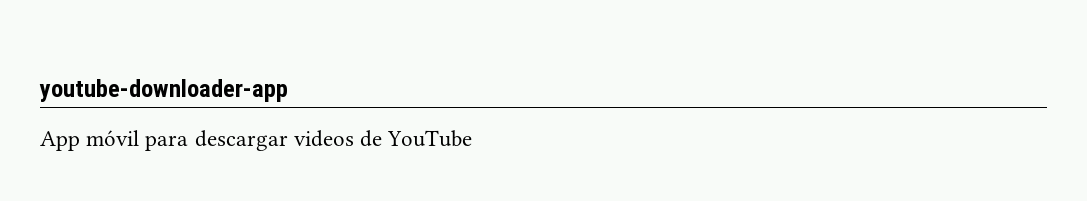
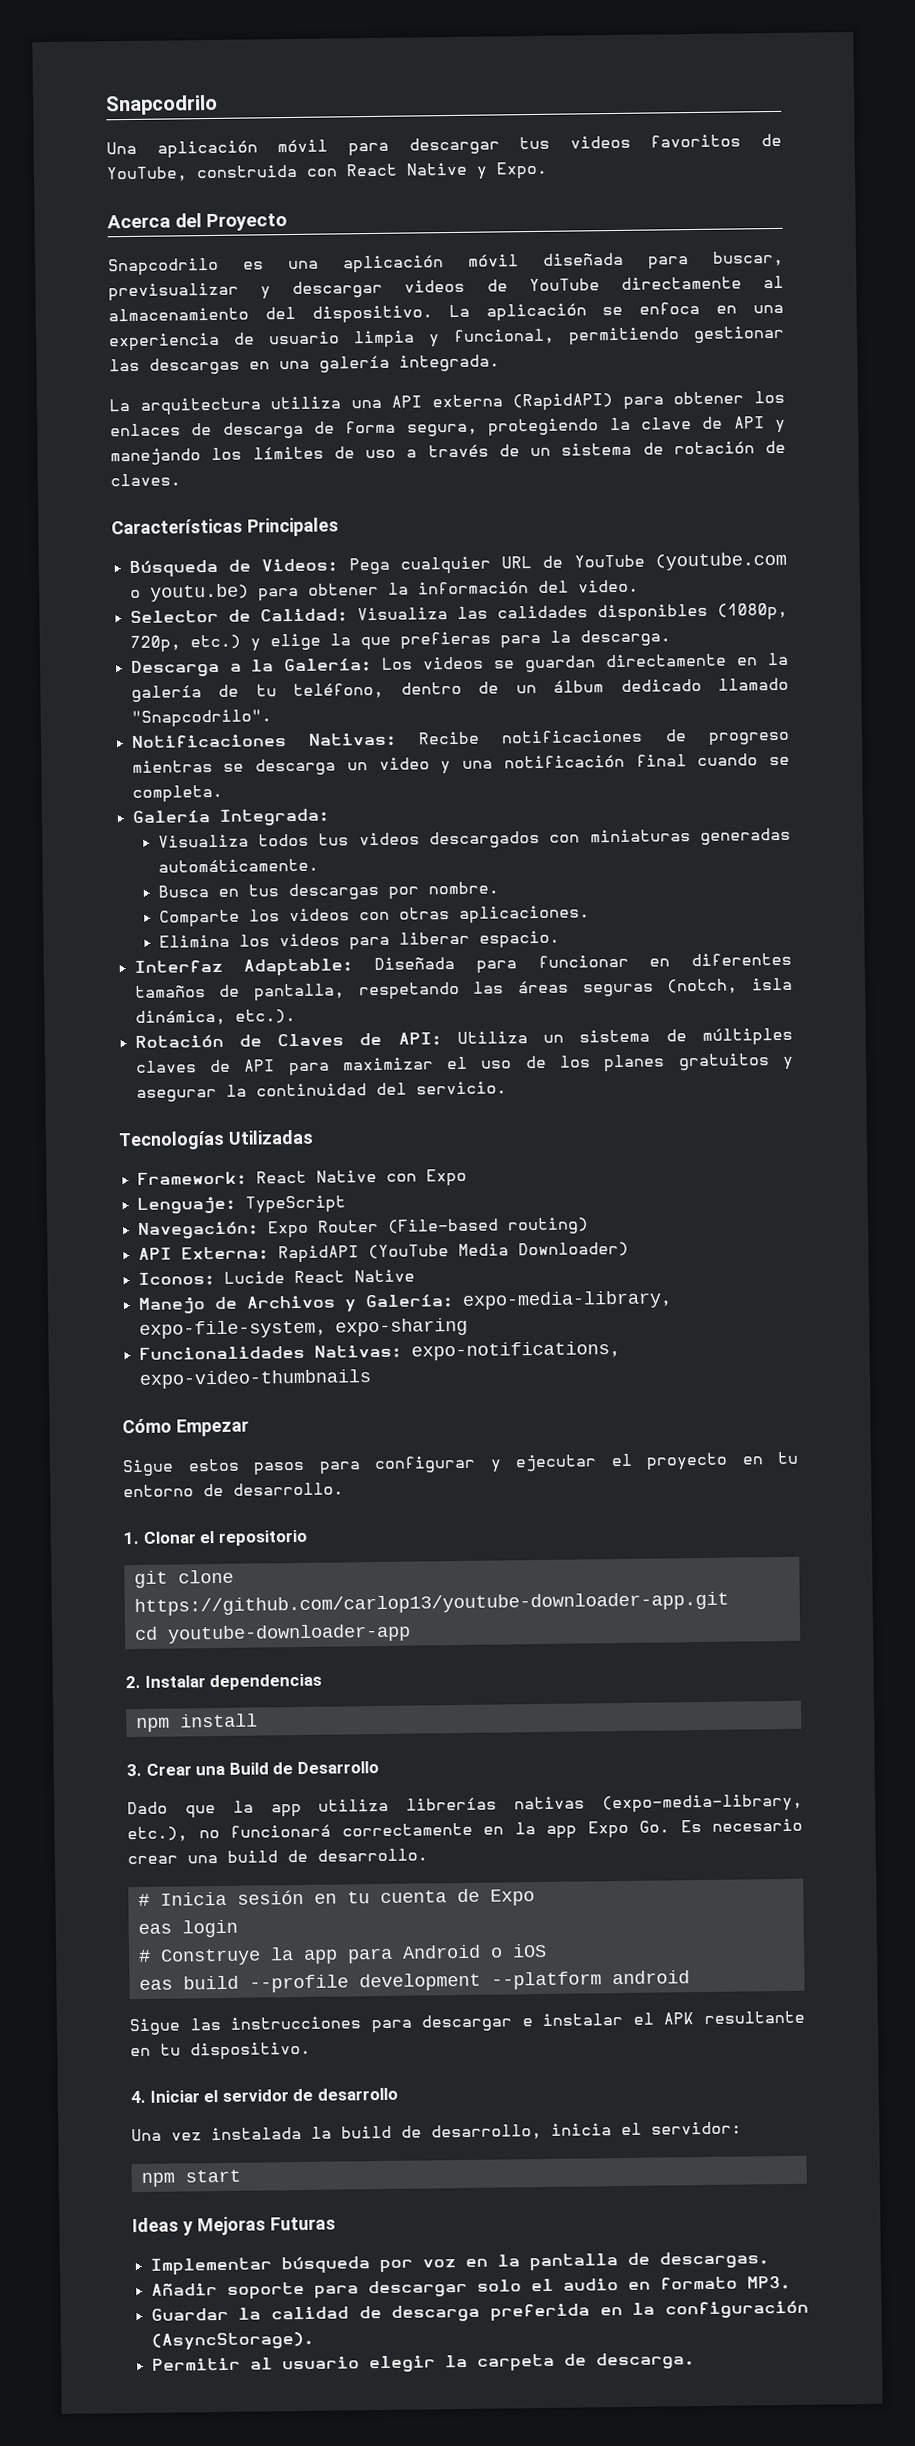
[39,79,288,102] [40,130,473,151] youtube-downloader-app // App móvil para descargar videos de YouTube -> [106,94,218,116] [106,133,782,159] [106,161,548,183] [107,213,288,232] [108,250,784,277] [108,275,784,302] [108,301,784,324] [108,325,785,352] [109,354,500,375] [109,390,785,416] [110,416,787,439] [110,440,786,466] [110,473,181,487] [111,517,339,537] [128,551,787,579] [129,579,639,602] [129,602,788,624] [129,629,671,654] [130,652,789,678] [130,677,789,703] [130,709,272,729] [130,729,790,749] [131,753,790,776] [131,784,223,804] [131,808,330,826] [157,827,791,849] [157,858,319,873] [157,881,499,901] [158,905,590,928] [158,930,560,951] [133,952,792,977] [134,977,793,1002] [134,1008,296,1026] [134,1027,793,1048] [134,1053,794,1077] [135,1081,507,1102] [118,1129,314,1151] [136,1168,467,1187] [136,1195,346,1214] [136,1217,589,1239] [137,1241,629,1264] [137,1269,415,1286] [137,1290,672,1314] [138,1317,468,1339] [138,1341,620,1361] [138,1369,372,1389] [122,1418,249,1437] [122,1451,799,1477] [123,1482,344,1498] [123,1529,307,1546] [133,1569,234,1589] [133,1591,729,1617] [133,1623,411,1644] [125,1673,323,1691] [135,1713,258,1733] [126,1761,379,1777] [127,1793,803,1819] [127,1818,803,1843] [127,1848,428,1865] [137,1888,535,1907] [137,1919,238,1938] [137,1943,547,1966] [138,1970,690,1993] [129,2010,805,2036] [130,2041,311,2061] [130,2087,398,2104] [131,2121,742,2142] [140,2169,241,2187] [132,2216,336,2236] [149,2251,769,2276] [150,2275,791,2300] [150,2300,809,2322] [150,2331,314,2351] [151,2352,695,2373] Snapcodrilo // Una aplicación móvil para descargar tus videos favoritos de YouTube, construida con React Native y Expo. // Acerca del Proyecto // Snapcodrilo es una aplicación móvil diseñada para buscar, previsualizar y descargar videos de YouTube directamente al almacenamiento del dispositivo. La aplicación se enfoca en una experiencia de usuario limpia y funcional, permitiendo gestionar las descargas en una galería integrada. // La arquitectura utiliza una API externa (RapidAPI) para obtener los enlaces de descarga de forma segura, protegiendo la clave de API y manejando los límites de uso a través de un sistema de rotación de claves. // Características Principales // Búsqueda de Videos: Pega cualquier URL de YouTube (youtube.com o youtu.be) para obtener la información del video. // Selector de Calidad: Visualiza las calidades disponibles (1080p, 720p, etc.) y elige la que prefieras para la descarga. // Descarga a la Galería: Los videos se guardan directamente en la galería de tu teléfono, dentro de un álbum dedicado llamado "Snapcodrilo". // Notificaciones Nativas: Recibe notificaciones de progreso mientras se descarga un video y una notificación final cuando se completa. // Galería Integrada: // Visualiza todos tus videos descargados con miniaturas generadas automáticamente. // Busca en tus descargas por nombre. // Comparte los videos con otras aplicaciones. // Elimina los videos para liberar espacio. // Interfaz Adaptable: Diseñada para funcionar en diferentes tamaños de pantalla, respetando las áreas seguras (notch, isla dinámica, etc.). // Rotación de Claves de API: Utiliza un sistema de múltiples claves de API para maximizar el uso de los planes gratuitos y asegurar la continuidad del servicio. // Tecnologías Utilizadas // Framework: React Native con Expo // Lenguaje: TypeScript // Navegación: Expo Router (File-based routing) // API Externa: RapidAPI (YouTube Media Downloader) // Iconos: Lucide React Native // Manejo de Archivos y Galería: expo-media-library, expo-file-system, expo-sharing // Funcionalidades Nativas: expo-notifications, expo-video-thumbnails // Cómo Empezar // Sigue estos pasos para configurar y ejecutar el proyecto en tu entorno de desarrollo. // 1. Clonar el repositorio // git clone https://github.com/carlop13/youtube-downloader-app.git // cd youtube-downloader-app // 2. Instalar dependencias // npm install // 3. Crear una Build de Desarrollo // Dado que la app utiliza librerías nativas (expo-media-library, etc.), no funcionará correctamente en la app Expo Go. Es necesario crear una build de desarrollo. // # Inicia sesión en tu cuenta de Expo // eas login // # Construye la app para Android o iOS // eas build --profile development --platform android // Sigue las instrucciones para descargar e instalar el APK resultante en tu dispositivo. // 4. Iniciar el servidor de desarrollo // Una vez instalada la build de desarrollo, inicia el servidor: // npm start // Ideas y Mejoras Futuras // Implementar búsqueda por voz en la pantalla de descargas. // Añadir soporte para descargar solo el audio en formato MP3. // Guardar la calidad de descarga preferida en la configuración (AsyncStorage). // Permitir al usuario elegir la carpeta de descarga.

